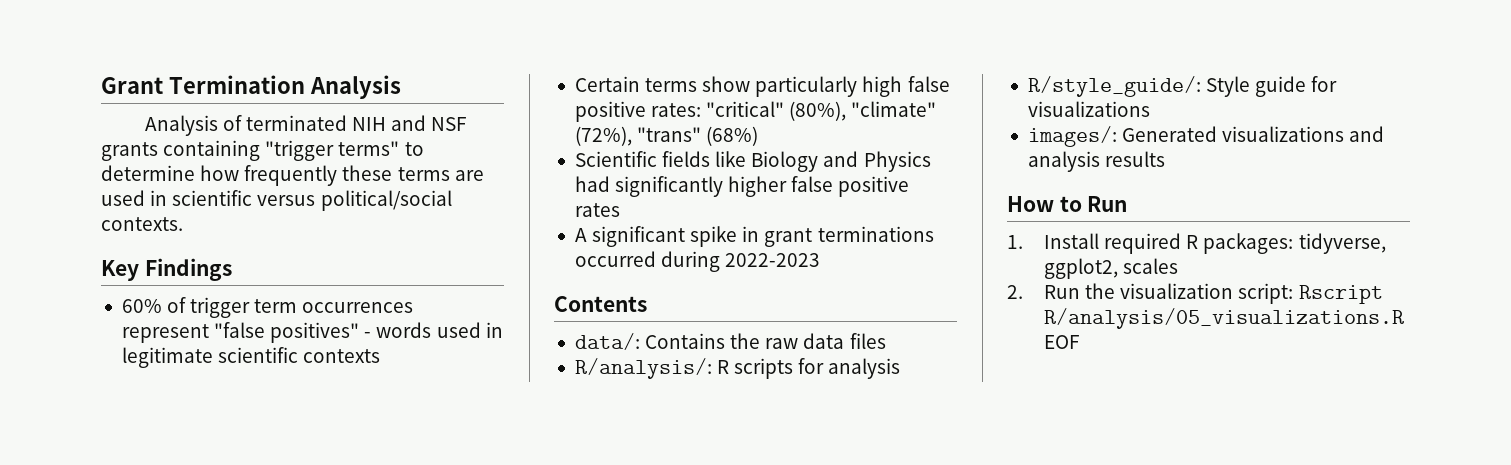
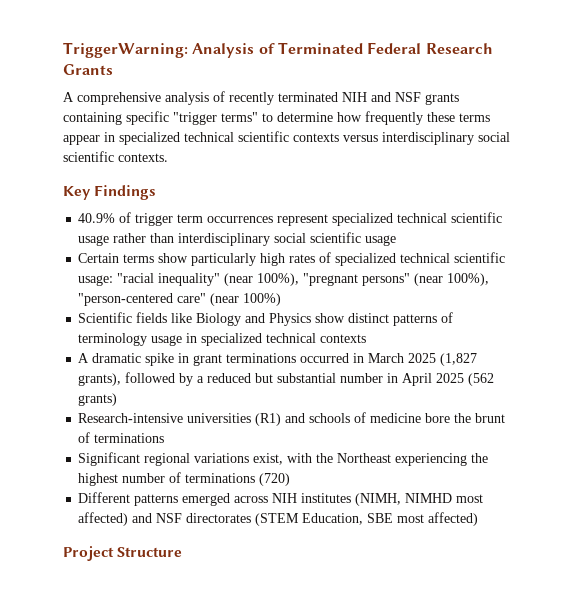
[101,75,401,99] [144,115,242,136] Grant Termination Analysis // Analysis of -> [63,42,493,58] [63,64,113,75] [63,91,274,105] TriggerWarning: Analysis of Terminated Federal Research Grants // A comprehensive analysis of recently
(261, 150) none -> [126,111,169,125] specific
[454,170,484,181] [101,190,452,211] are used in scientific versus political/social -> [63,131,510,145] [63,151,114,162] appear in specialized technical scientific contexts versus interdisciplinary social scientific
[121,299,162,313] 60% -> [78,213,116,223] 40.9%
[214,322,503,343] [121,347,381,368] "false positives" - words used in legitimate scientific contexts -> [332,212,503,226] [78,232,397,246] specialized technical scientific usage rather than interdisciplinary social scientific usage
[907,76,950,92] [574,101,937,122] [574,126,759,146] false positive rates: "critical" (80%), "climate" (72%), "trans" (68%) -> [289,252,506,266] [78,273,490,286] [78,293,282,306] rates of specialized technical scientific usage: "racial inequality" (near 100%), "pregnant persons" (near 100%), "person-centered care" (near 100%)
[574,176,910,197] [574,203,620,217] [574,226,686,247] had significantly higher false positive rates // A significant -> [315,312,454,326] [78,333,367,346] [78,353,142,363] show distinct patterns of terminology usage in specialized technical contexts // A dramatic
[661,251,821,272] [554,296,647,312] [574,333,886,350] [574,358,901,379] [1027,76,1338,97] [1027,101,1150,117] [1027,126,1385,147] [1027,151,1166,172] [1007,196,1128,212] [1007,233,1386,254] [1044,258,1179,279] [1007,283,1383,304] [1044,308,1405,329] [1044,335,1080,349] during 2022-2023 // Contents // data/: Contains the raw data files // R/analysis/: R scripts for analysis // R/style_guide/: Style guide for visualizations // images/: Generated visualizations and analysis results // How to Run // 1. Install required R packages: tidyverse, ggplot2, scales // 2. Run the visualization script: Rscript R/analysis/05_visualizations.R EOF -> [353,353,478,366] [78,372,495,386] [78,393,118,406] [78,412,506,426] [78,432,165,443] [78,452,489,466] [78,472,291,486] [78,492,484,506] [78,512,479,526] [63,546,183,561] in March 2025 (1,827 grants), followed by a reduced but substantial number in April 2025 (562 grants) // Research-intensive universities (R1) and schools of medicine bore the brunt of terminations // Significant regional variations exist, with the Northeast experiencing the highest number of terminations (720) // Different patterns emerged across NIH institutes (NIMH, NIMHD most affected) and NSF directorates (STEM Education, SBE most affected) // Project Structure

